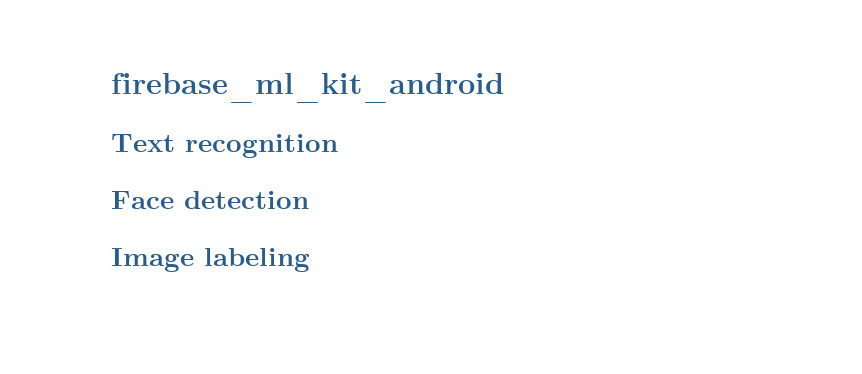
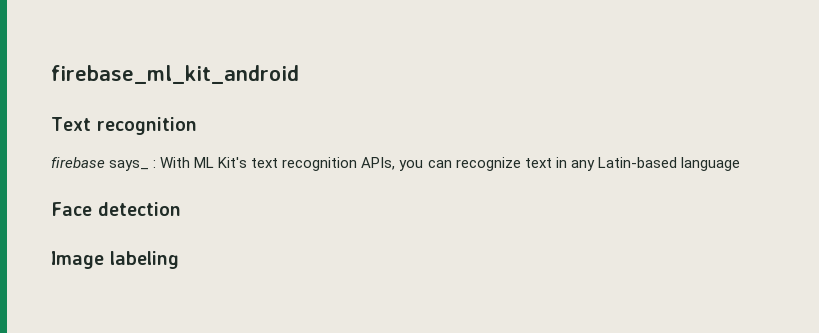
(338, 146) none -> [51,157,740,171] // firebase says_ : With ML Kit's text recognition APIs, you can recognize text in any Latin-based language

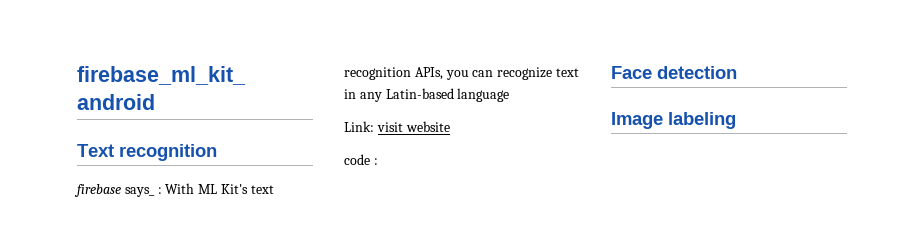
(740, 164) none -> [344,121,450,132] [344,154,378,165] // Link: visit website // code :

